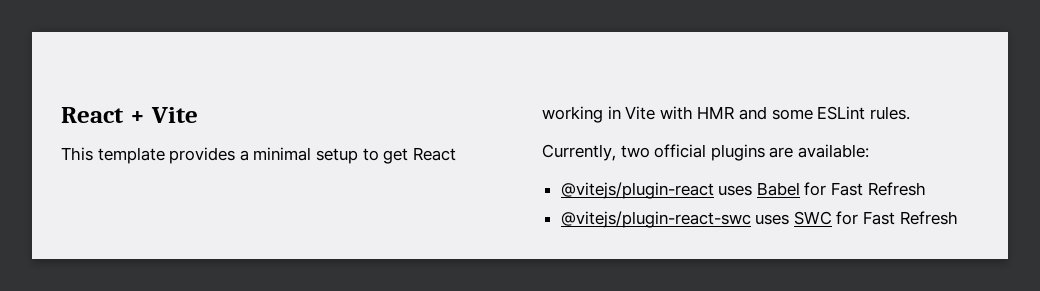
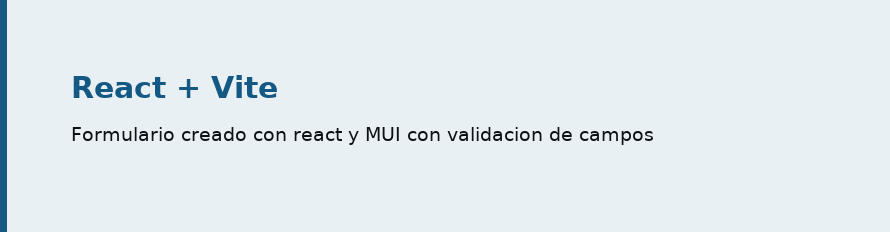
[61,147,456,164] [542,106,910,123] [542,144,869,161] [560,182,926,199] [560,211,958,228] This template provides a minimal setup to get React working in Vite with HMR and some ESLint rules. // Currently, two official plugins are available: // @vitejs/plugin-react uses Babel for Fast Refresh // @vitejs/plugin-react-swc uses SWC for Fast Refresh -> [71,127,654,145] Formulario creado con react y MUI con validacion de campos

